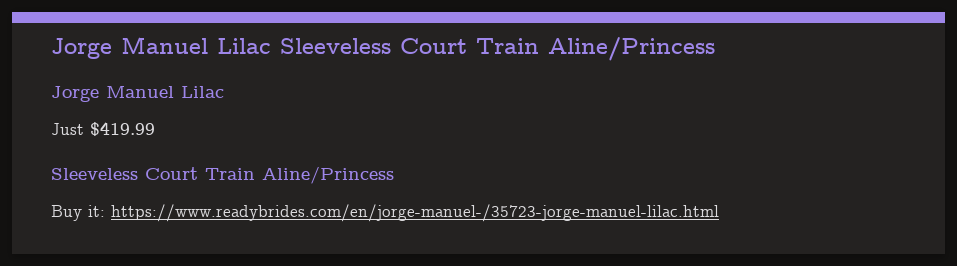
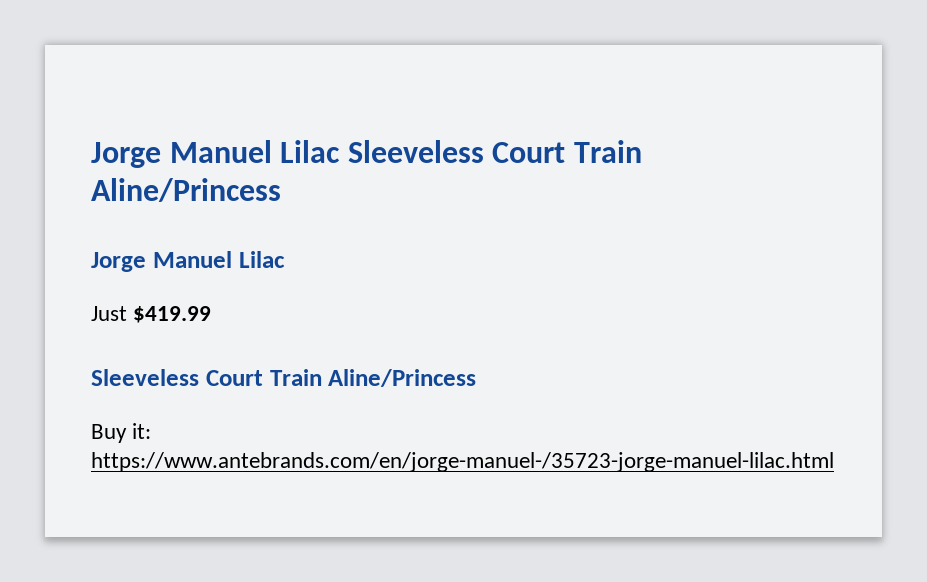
[111,204,719,222] https://www.readybrides.com/en/jorge-manuel-/35723-jorge-manuel-lilac.html -> [91,452,834,472] https://www.antebrands.com/en/jorge-manuel-/35723-jorge-manuel-lilac.html

